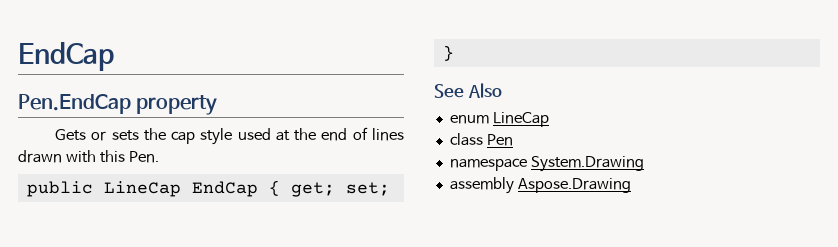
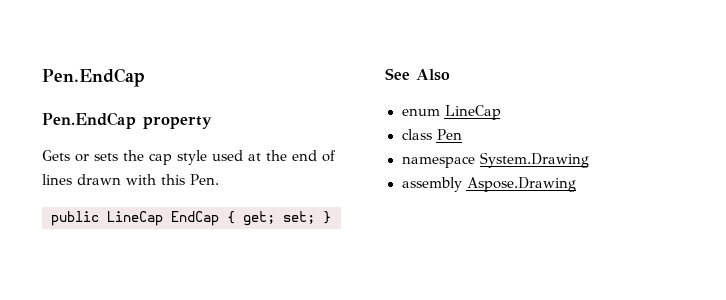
[18,42,114,71] EndCap -> [42,68,145,87] Pen.EndCap

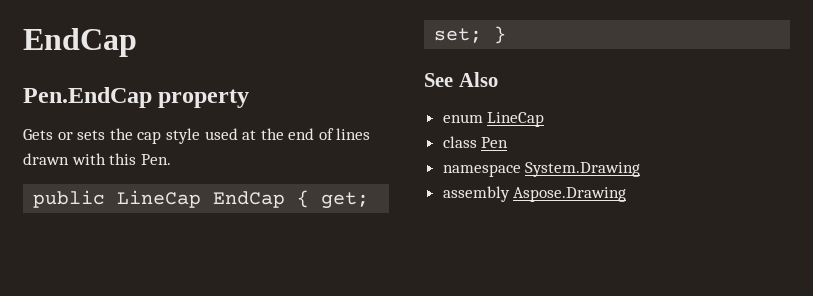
[42,68,145,87] Pen.EndCap -> [23,28,137,57] EndCap

